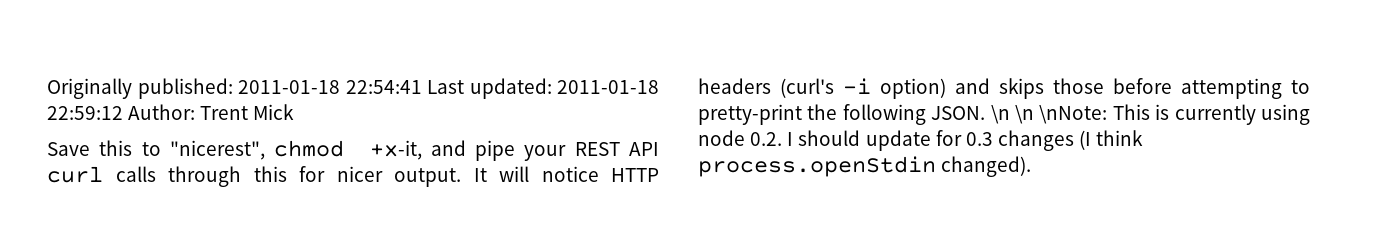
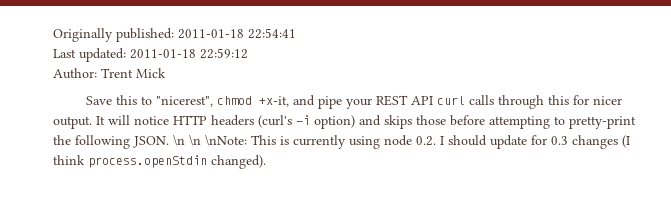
(422, 87) none -> (296, 33) //
(123, 113) none -> (248, 53) //

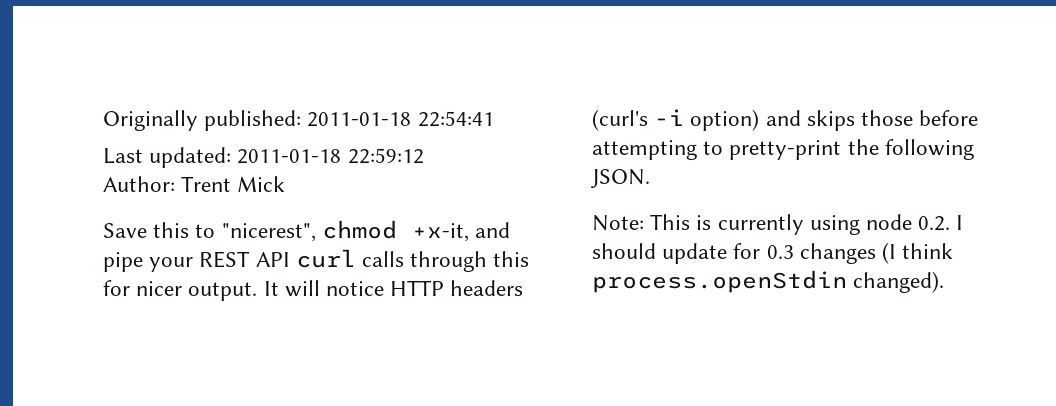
[173,134,247,146] \n \n \nNote: -> [592,215,644,231] // Note:

